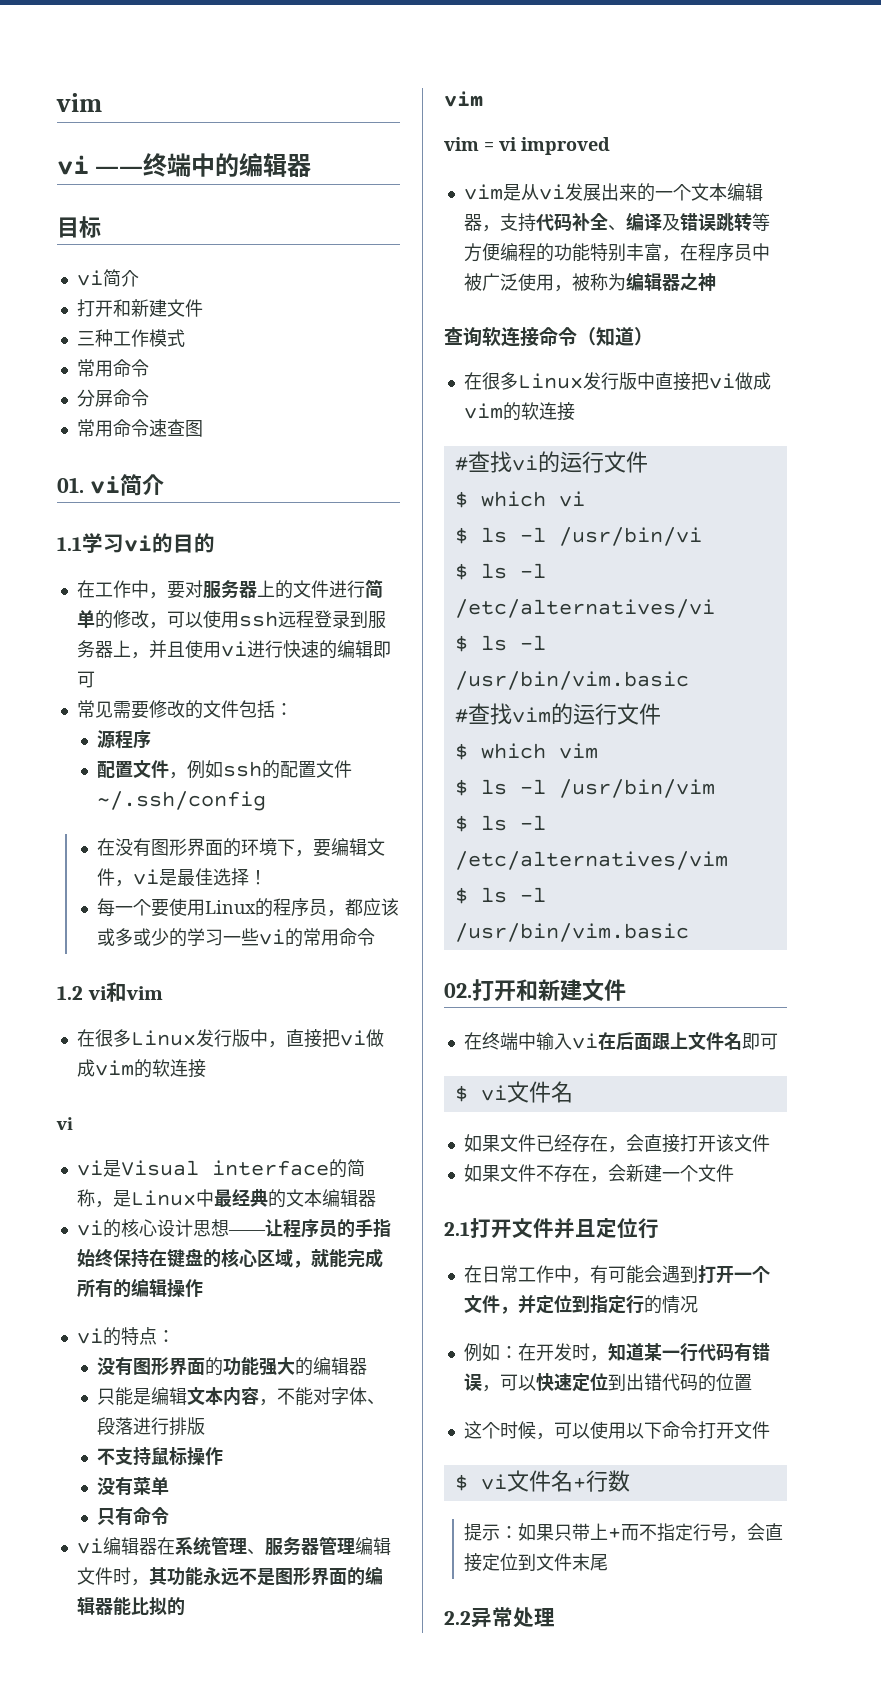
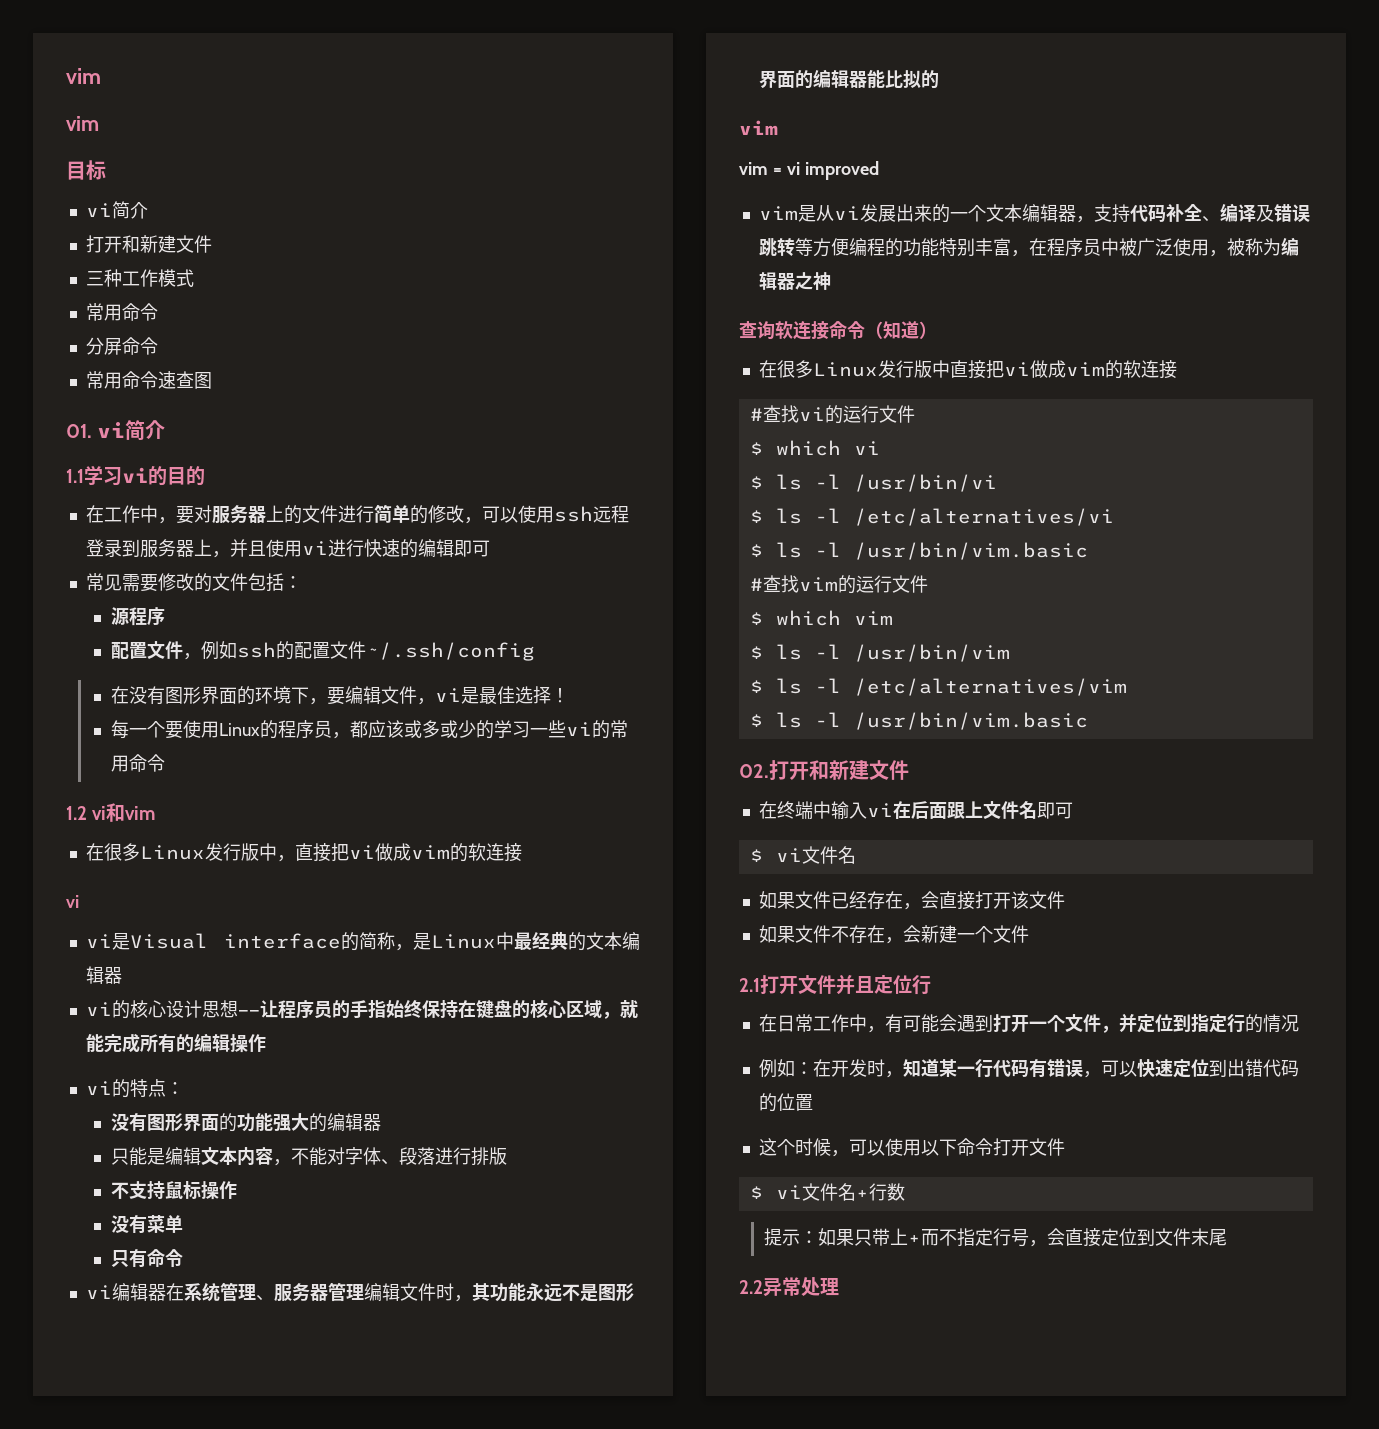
[56,93,102,112] [57,153,312,177] vim // vi ——终端中的编辑器 -> [66,68,101,84] [66,116,99,131] vim // vim

